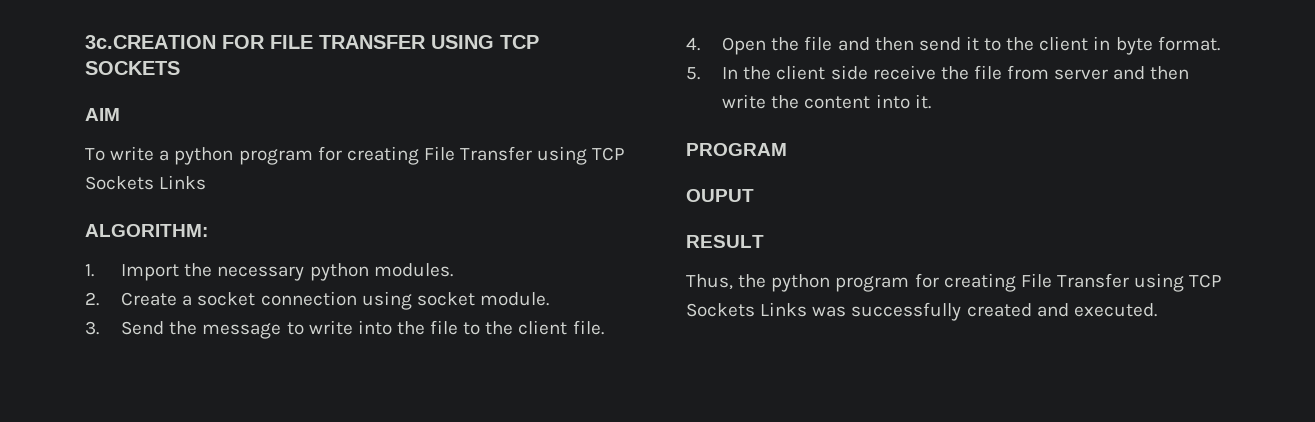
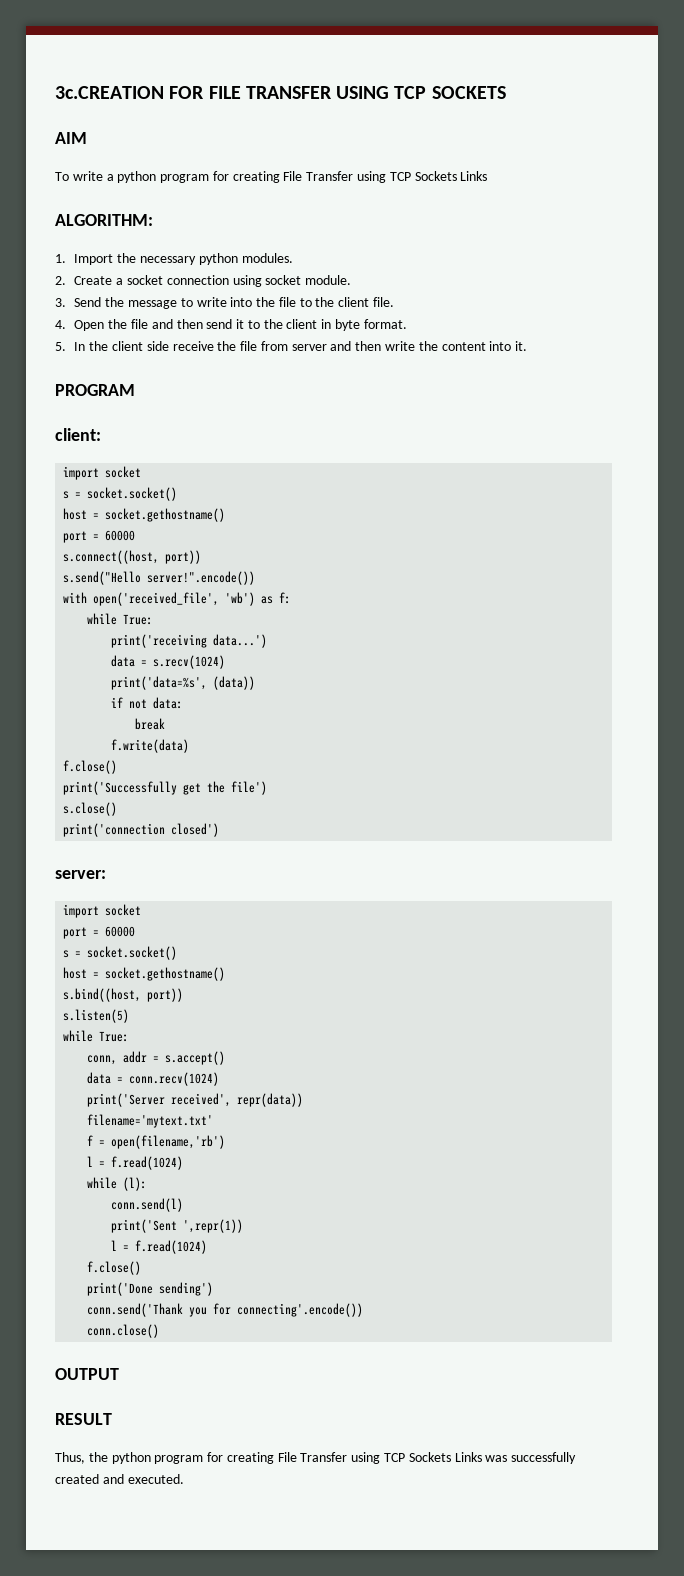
[686,189,754,202] OUPUT -> [55,428,101,441] [63,466,142,480] [63,487,178,501] [63,508,226,522] [63,530,136,543] [63,550,202,564] [63,571,256,585] [63,592,292,606] [87,613,154,625] [111,634,268,648] [111,655,226,669] [111,676,256,690] [111,697,184,709] [135,718,166,730] [111,739,190,753] [63,760,118,774] [63,781,268,795] [63,802,118,816] [63,823,220,837] [55,870,106,879] [63,904,142,918] [63,926,136,939] [63,946,178,960] [63,967,226,981] [63,988,184,1002] [63,1009,130,1023] [63,1030,130,1042] [87,1051,226,1065] [87,1072,220,1086] [87,1093,304,1107] [87,1114,214,1128] [87,1135,226,1149] [87,1156,184,1170] [87,1177,148,1191] [111,1198,184,1212] [111,1219,244,1233] [111,1240,208,1254] [87,1261,142,1275] [87,1282,214,1296] [87,1303,364,1317] [87,1324,160,1338] [55,1368,119,1380] client: // import socket // s = socket.socket() // host = socket.gethostname() // port = 60000 // s.connect((host, port)) // s.send("Hello server!".encode()) // with open('received_file', 'wb') as f: // while True: // print('receiving data...') // data = s.recv(1024) // print('data=%s', (data)) // if not data: // break // f.write(data) // f.close() // print('Successfully get the file') // s.close() // print('connection closed') // server: // import socket // port = 60000 // s = socket.socket() // host = socket.gethostname() // s.bind((host, port)) // s.listen(5) // while True: // conn, addr = s.accept() // data = conn.recv(1024) // print('Server received', repr(data)) // filename='mytext.txt' // f = open(filename,'rb') // l = f.read(1024) // while (l): // conn.send(l) // print('Sent ',repr(1)) // l = f.read(1024) // f.close() // print('Done sending') // conn.send('Thank you for connecting'.encode()) // conn.close() // OUTPUT

